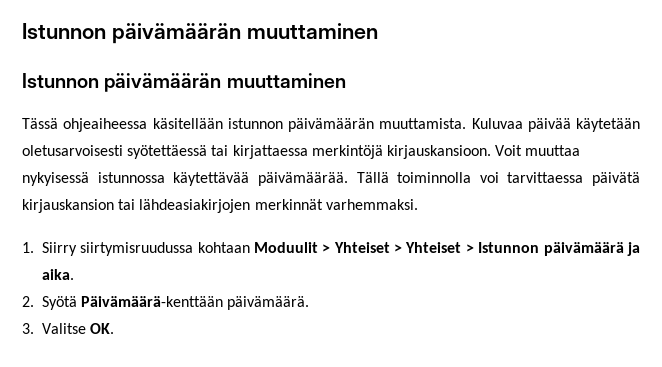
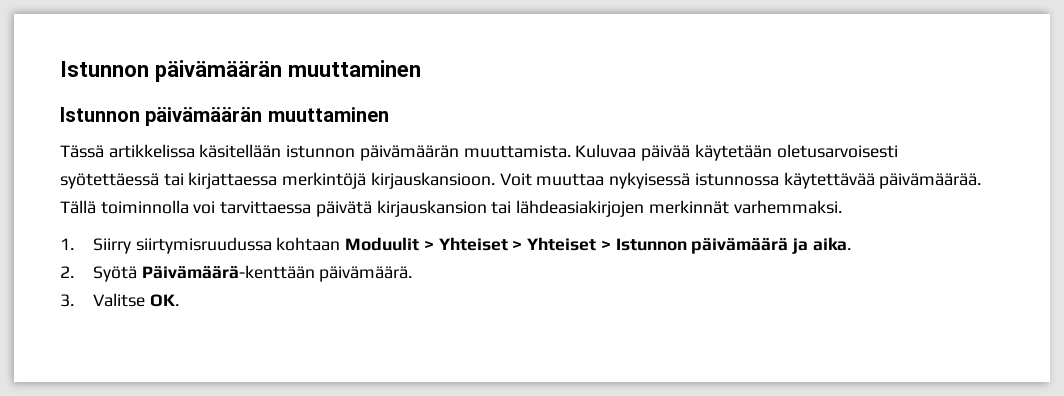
[63,118,148,132] ohjeaiheessa -> [108,144,195,158] artikkelissa

